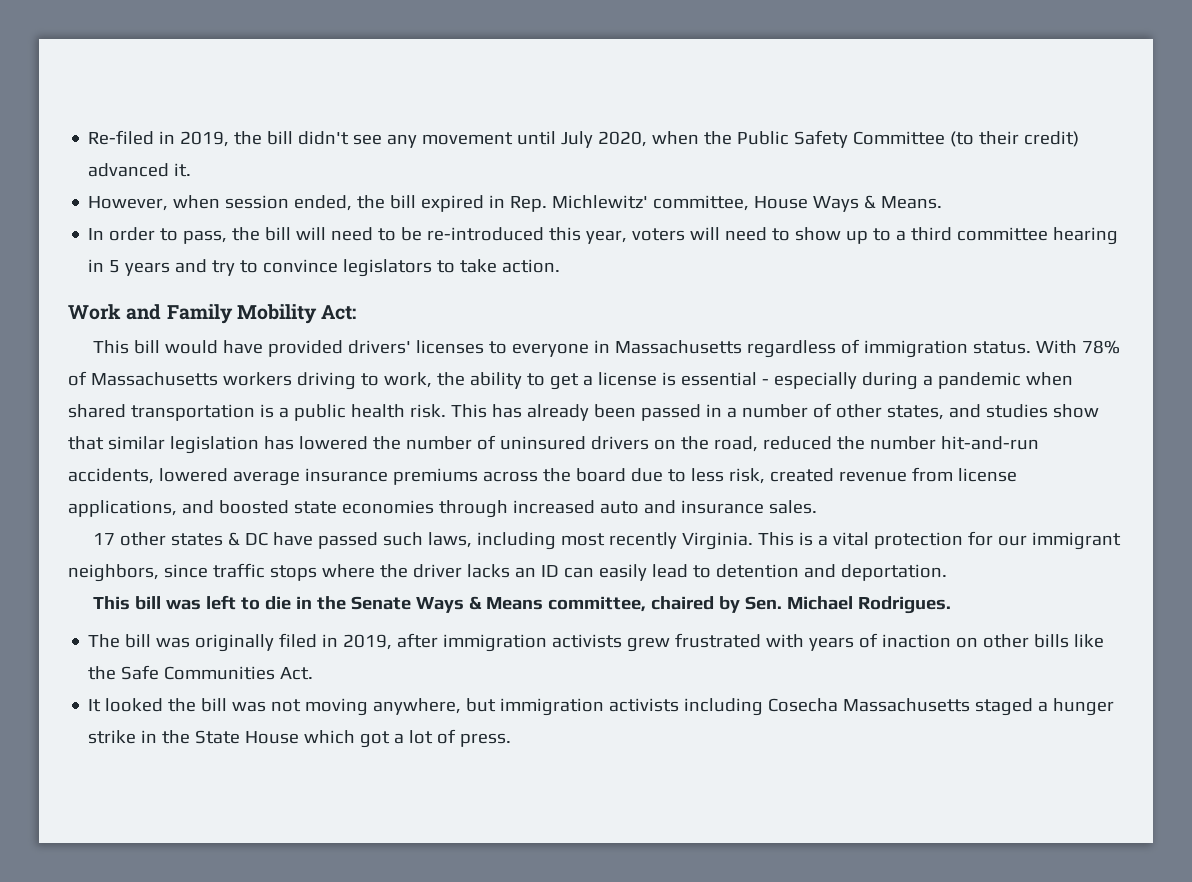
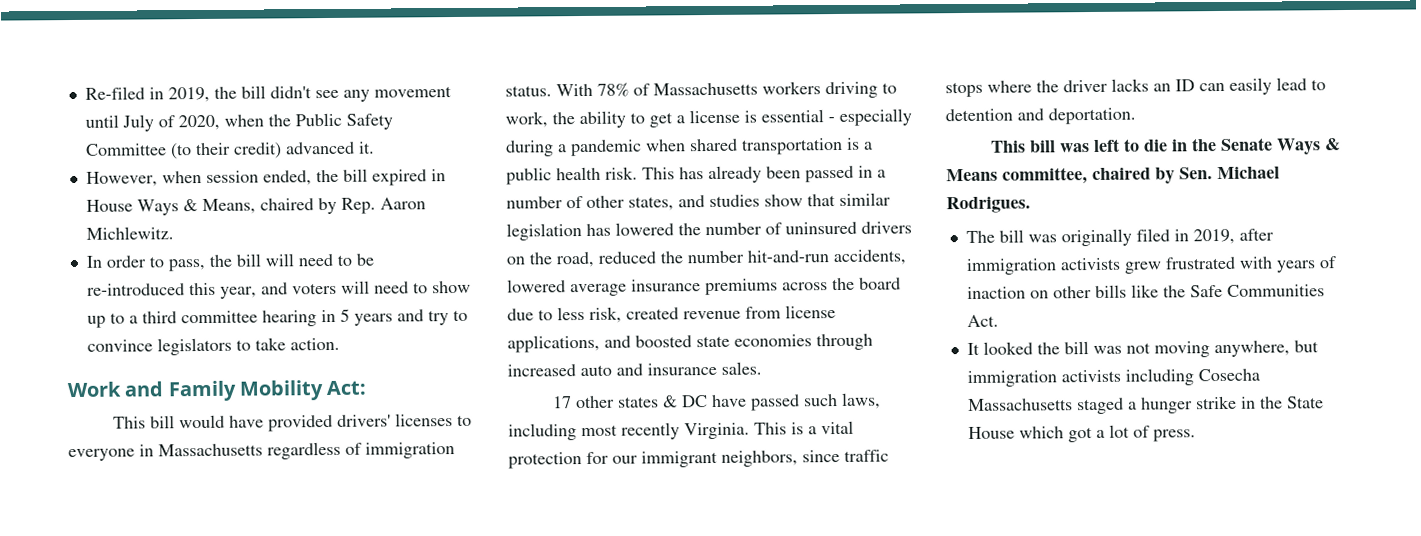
(594, 139) none -> [157,115,175,128] of
[510,195,943,212] Rep. Michlewitz' committee, House Ways & Means. -> [85,197,426,216] [85,226,174,240] House Ways & Means, chaired by Rep. Aaron Michlewitz.
(628, 237) none -> [260,282,288,295] and

